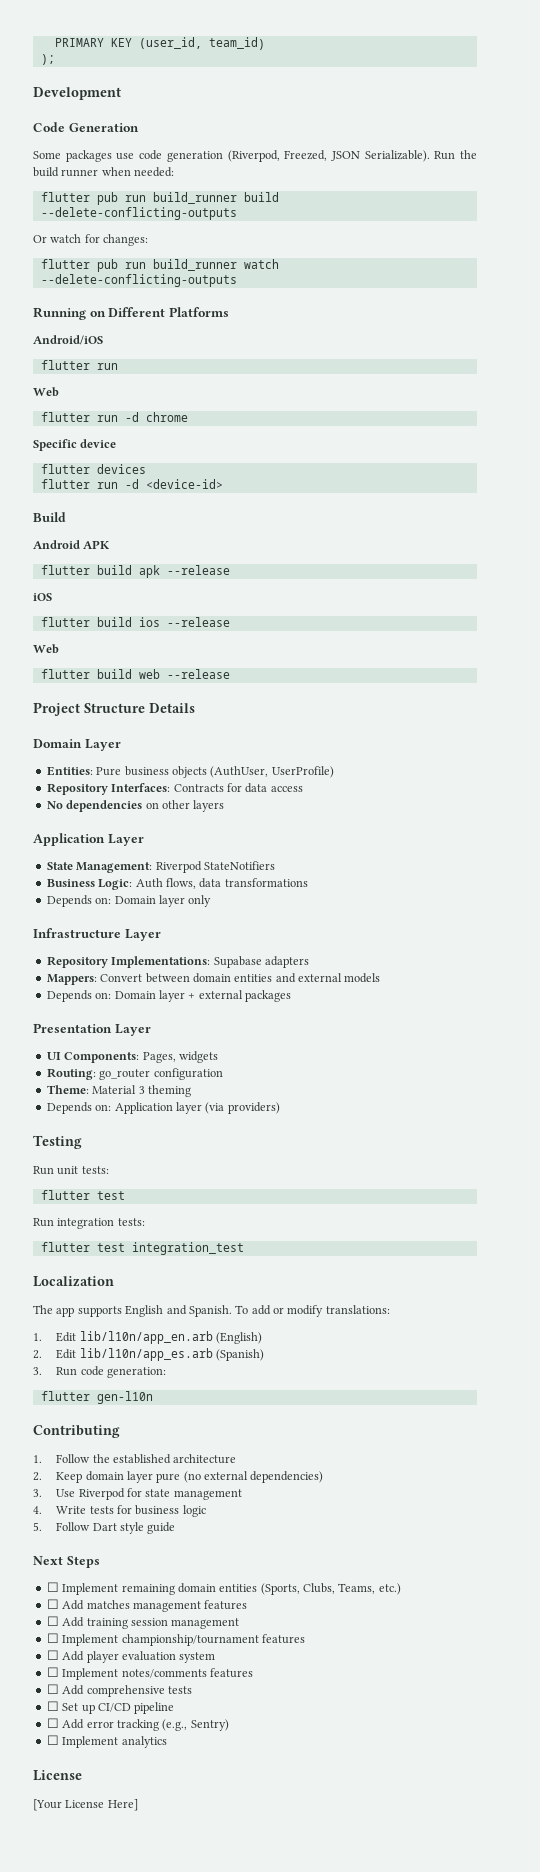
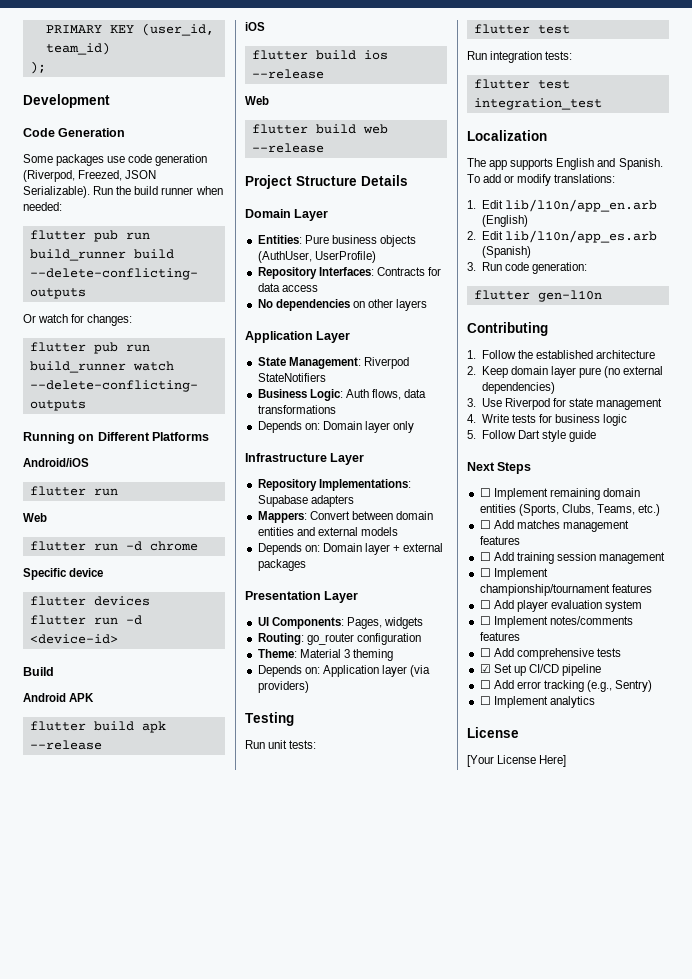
[46,1701,59,1711] ☐ -> [479,664,491,673] ☑

